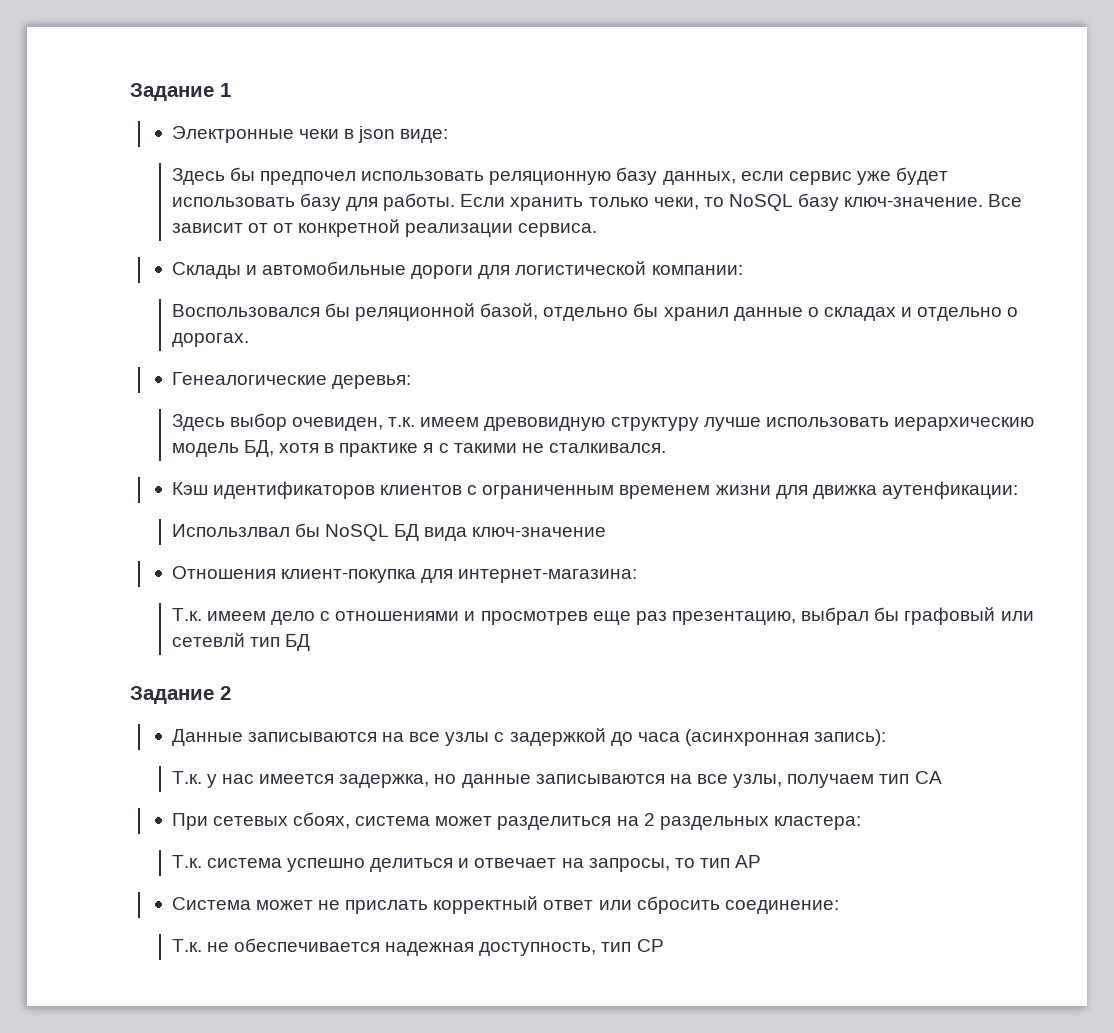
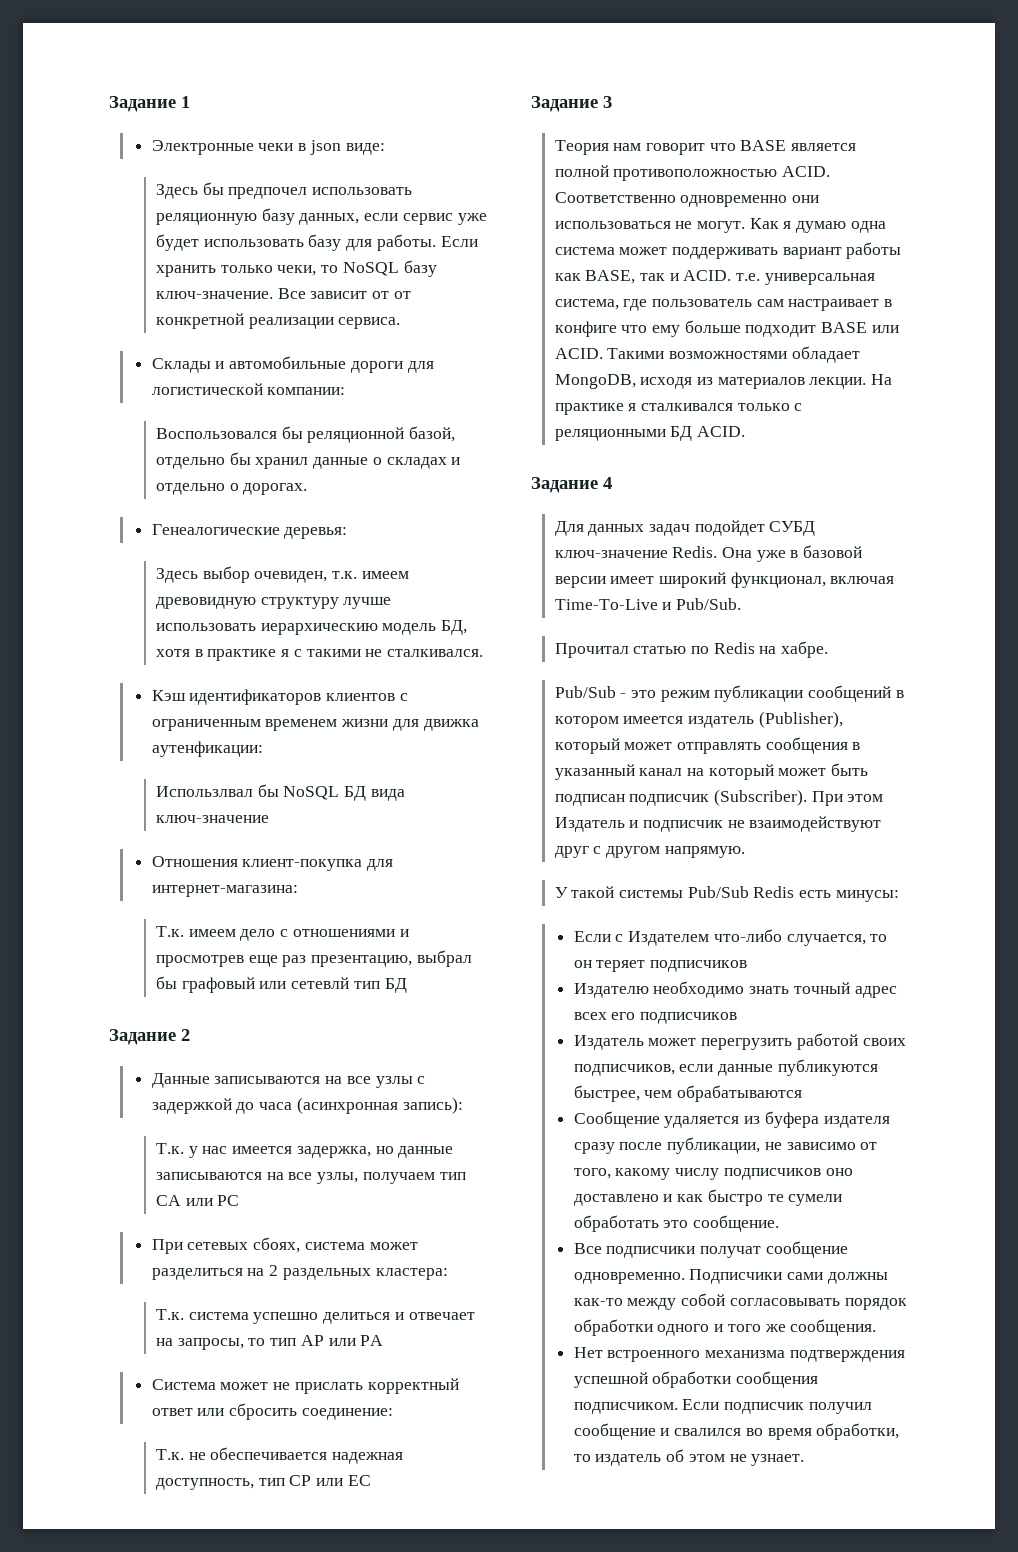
(942, 777) none -> [185,1195,240,1206] или PC
(762, 861) none -> [328,1335,384,1346] или PA
(664, 945) none -> [316,1475,371,1486] [531,96,612,112] [554,140,857,155] [554,165,830,181] [554,192,819,207] [554,218,886,233] [554,242,902,259] [554,270,875,285] [554,299,893,311] [554,320,899,337] [554,346,860,363] [554,374,893,389] [554,403,803,415] [554,426,745,441] [531,477,612,493] [554,520,816,536] [554,545,863,562] [554,572,895,588] [554,598,741,610] [554,641,829,658] [554,685,904,702] [554,711,843,728] [554,737,861,754] [554,763,869,780] [554,789,884,806] [554,816,882,832] [554,846,745,858] [554,886,899,902] [573,929,888,946] [573,960,748,972] [573,981,897,998] [573,1012,738,1024] [573,1033,906,1050] [573,1059,878,1076] [573,1085,803,1102] [573,1111,890,1128] [573,1137,878,1154] [573,1168,853,1180] [573,1189,843,1206] [573,1215,780,1232] [573,1241,848,1258] [573,1269,888,1284] [573,1293,907,1310] [573,1319,877,1336] [573,1347,905,1362] [573,1371,819,1388] [573,1399,872,1414] [573,1423,900,1440] [573,1449,805,1466] или EC // Задание 3 // Теория нам говорит что BASE является полной противоположностью ACID. Соответственно одновременно они использоваться не могут. Как я думаю одна система может поддерживать вариант работы как BASE, так и ACID. т.е. универсальная система, где пользователь сам настраивает в конфиге что ему больше подходит BASE или ACID. Такими возможностями обладает MongoDB, исходя из материалов лекции. На практике я сталкивался только с реляционными БД ACID. // Задание 4 // Для данных задач подойдет СУБД ключ-значение Redis. Она уже в базовой версии имеет широкий функционал, включая Time-To-Live и Pub/Sub. // Прочитал статью по Redis на хабре. // Pub/Sub - это режим публикации сообщений в котором имеется издатель (Publisher), который может отправлять сообщения в указанный канал на который может быть подписан подписчик (Subscriber). При этом Издатель и подписчик не взаимодействуют друг с другом напрямую. // У такой системы Pub/Sub Redis есть минусы: // Если с Издателем что-либо случается, то он теряет подписчиков // Издателю необходимо знать точный адрес всех его подписчиков // Издатель может перегрузить работой своих подписчиков, если данные публикуются быстрее, чем обрабатываются // Сообщение удаляется из буфера издателя сразу после публикации, не зависимо от того, какому числу подписчиков оно доставлено и как быстро те сумели обработать это сообщение. // Все подписчики получат сообщение одновременно. Подписчики сами должны как-то между собой согласовывать порядок обработки одного и того же сообщения. // Нет встроенного механизма подтверждения успешной обработки сообщения подписчиком. Если подписчик получил сообщение и свалился во время обработки, то издатель об этом не узнает.

